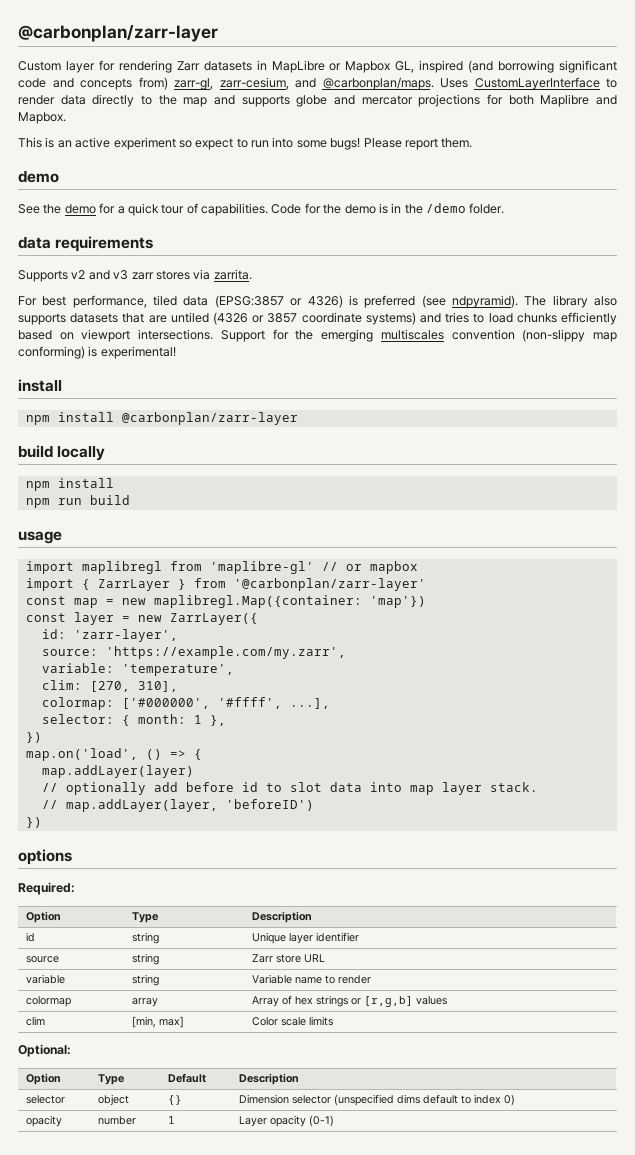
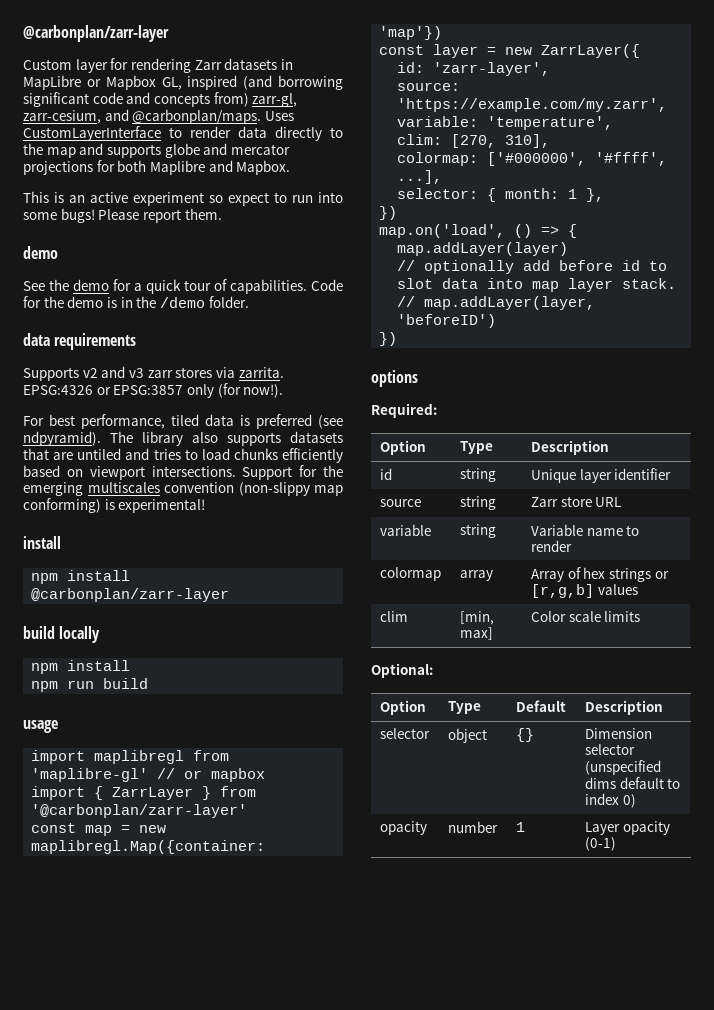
(252, 274) none -> [23,383,284,398] EPSG:4326 or EPSG:3857 only (for now!).
[214,295,343,308] (EPSG:3857 or 4326) -> (234, 420) none
[212,312,416,325] (4326 or 3857 coordinate systems) -> (122, 454) none

